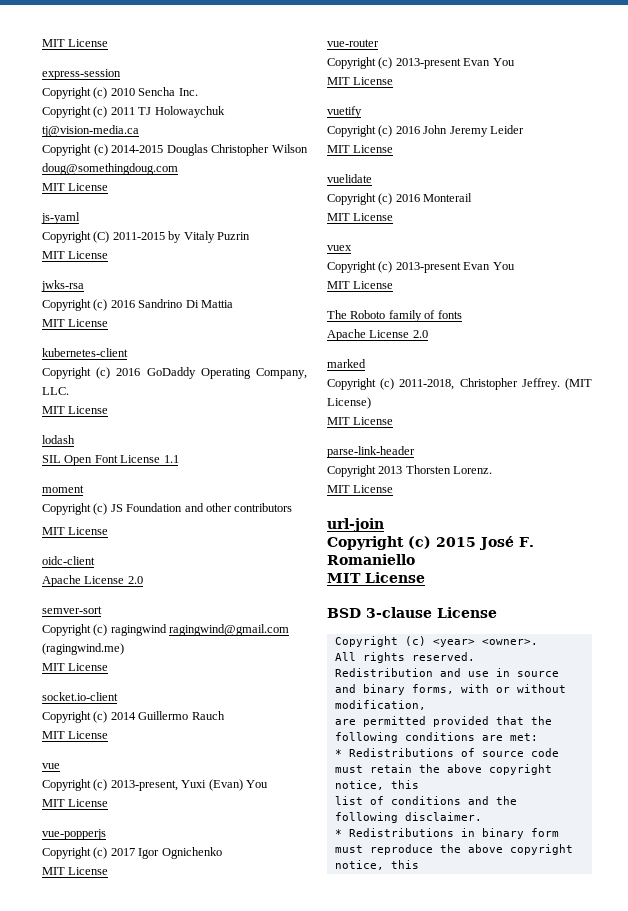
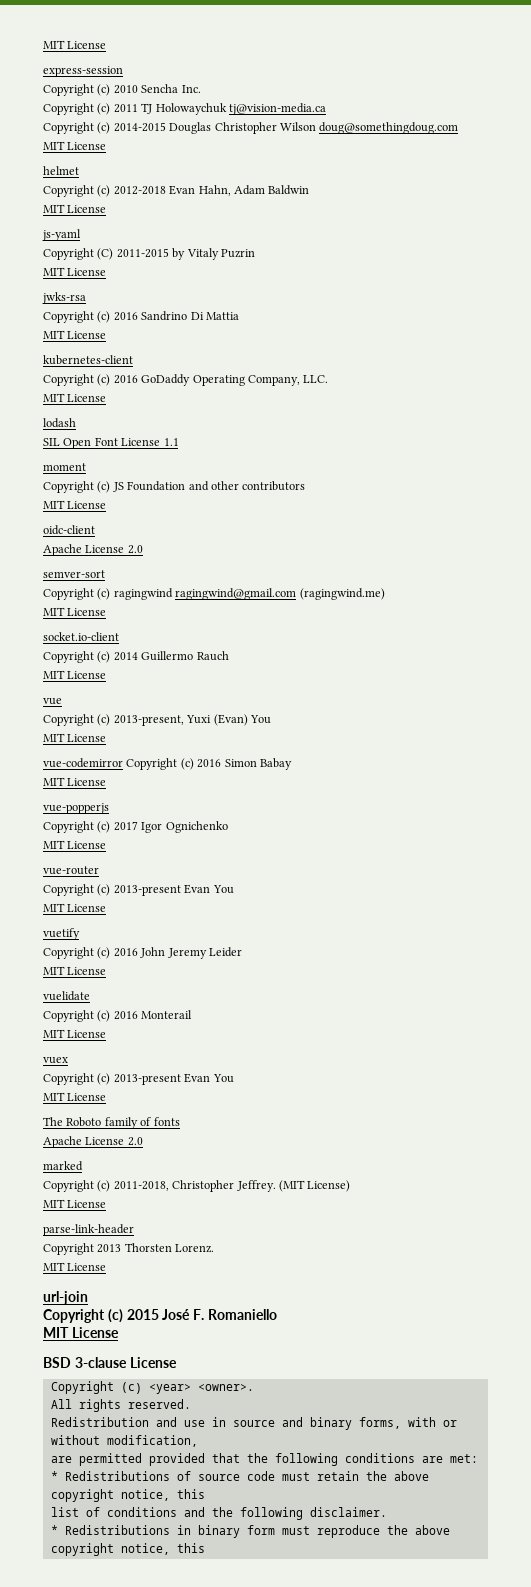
(109, 187) none -> [43,166,79,175] [43,185,310,197] [43,204,107,213] // helmet // Copyright (c) 2012-2018 Evan Hahn, Adam Baldwin // MIT License
(109, 803) none -> [43,758,292,770] [43,777,107,786] // vue-codemirror Copyright (c) 2016 Simon Babay // MIT License

